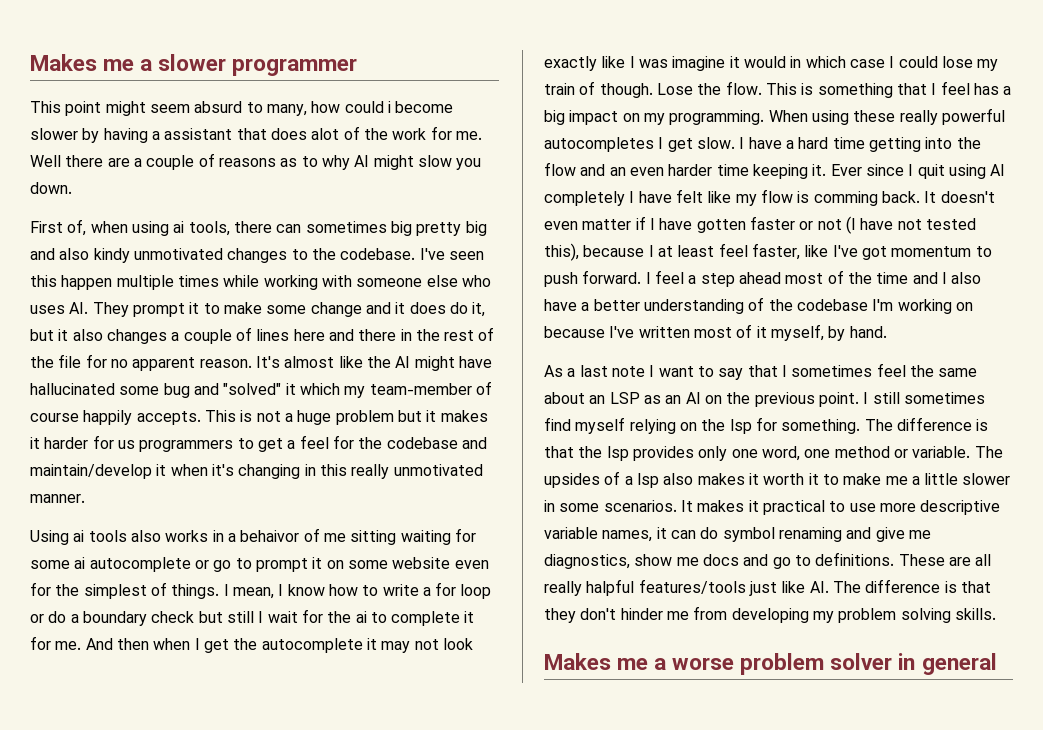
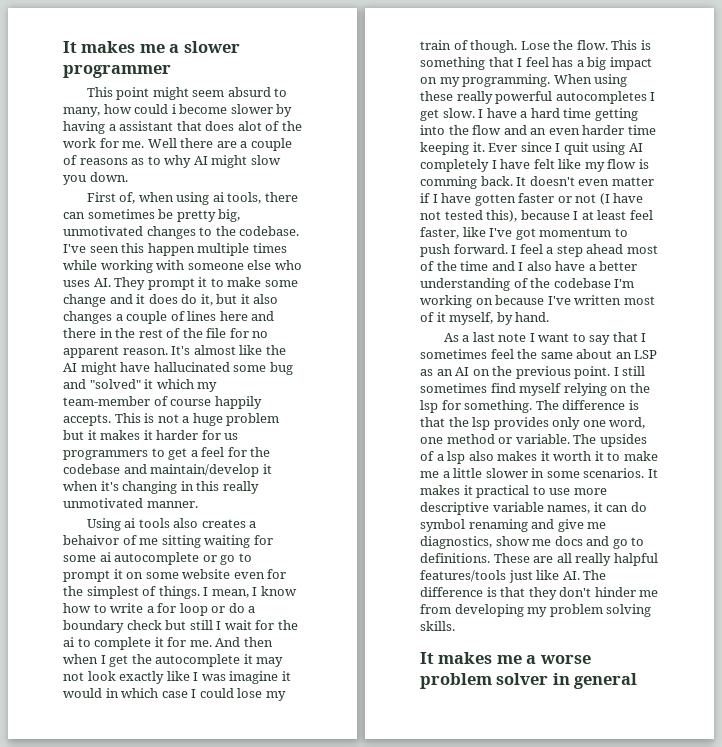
[30,54,97,71] Makes -> [63,41,136,53] It makes
[390,221,487,236] [30,248,130,263] big pretty big and also kindy -> [158,209,241,222] be pretty big,
[165,530,224,542] works in -> [201,519,246,528] creates
[544,653,611,670] Makes -> [420,652,493,664] It makes

